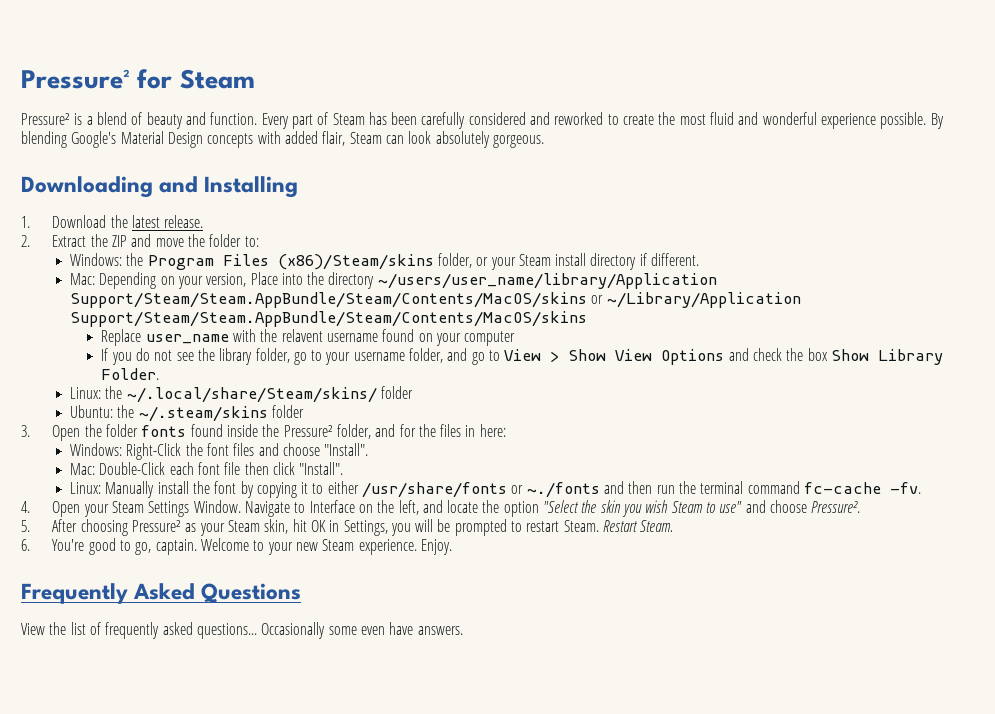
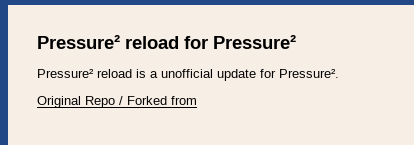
[21,69,255,89] [21,113,70,125] Pressure² for Steam // Pressure² -> [37,35,296,49] [37,69,132,78] Pressure² reload for Pressure² // Pressure² reload
[96,112,944,129] [21,131,544,148] [21,176,299,198] [21,215,204,228] [21,234,259,247] [69,253,700,270] [69,272,717,289] [69,292,801,308] [69,311,587,327] [101,329,516,346] [101,348,943,365] [101,368,160,380] [69,386,413,403] [69,405,304,422] [21,424,506,441] [69,443,369,460] [69,462,344,475] [69,481,922,498] [21,500,861,517] [21,519,674,536] [21,538,452,555] [21,583,302,604] [21,622,463,639] blend of beauty and function. Every part of Steam has been carefully considered and reworked to create the most fluid and wonderful experience possible. By blending Google's Material Design concepts with added flair, Steam can look absolutely gorgeous. // Downloading and Installing // 1. Download the latest release. // 2. Extract the ZIP and move the folder to: // Windows: the Program Files (x86)/Steam/skins folder, or your Steam install directory if different. // Mac: Depending on your version, Place into the directory ~/users/user_name/library/Application Support/Steam/Steam.AppBundle/Steam/Contents/MacOS/skins or ~/Library/Application Support/Steam/Steam.AppBundle/Steam/Contents/MacOS/skins // Replace user_name with the relavent username found on your computer // If you do not see the library folder, go to your username folder, and go to View > Show View Options and check the box Show Library Folder. // Linux: the ~/.local/share/Steam/skins/ folder // Ubuntu: the ~/.steam/skins folder // 3. Open the folder fonts found inside the Pressure² folder, and for the files in here: // Windows: Right-Click the font files and choose "Install". // Mac: Double-Click each font file then click "Install". // Linux: Manually install the font by copying it to either /usr/share/fonts or ~./fonts and then run the terminal command fc-cache -fv. // 4. Open your Steam Settings Window. Navigate to Interface on the left, and locate the option "Select the skin you wish Steam to use" and choose Pressure². // 5. After choosing Pressure² as your Steam skin, hit OK in Settings, you will be prompted to restart Steam. Restart Steam. // 6. You're good to go, captain. Welcome to your new Steam experience. Enjoy. // Frequently Asked Questions // View the list of frequently asked questions... Occasionally some even have answers. -> [161,69,339,81] [37,96,197,108] unofficial update for Pressure². // Original Repo / Forked from

